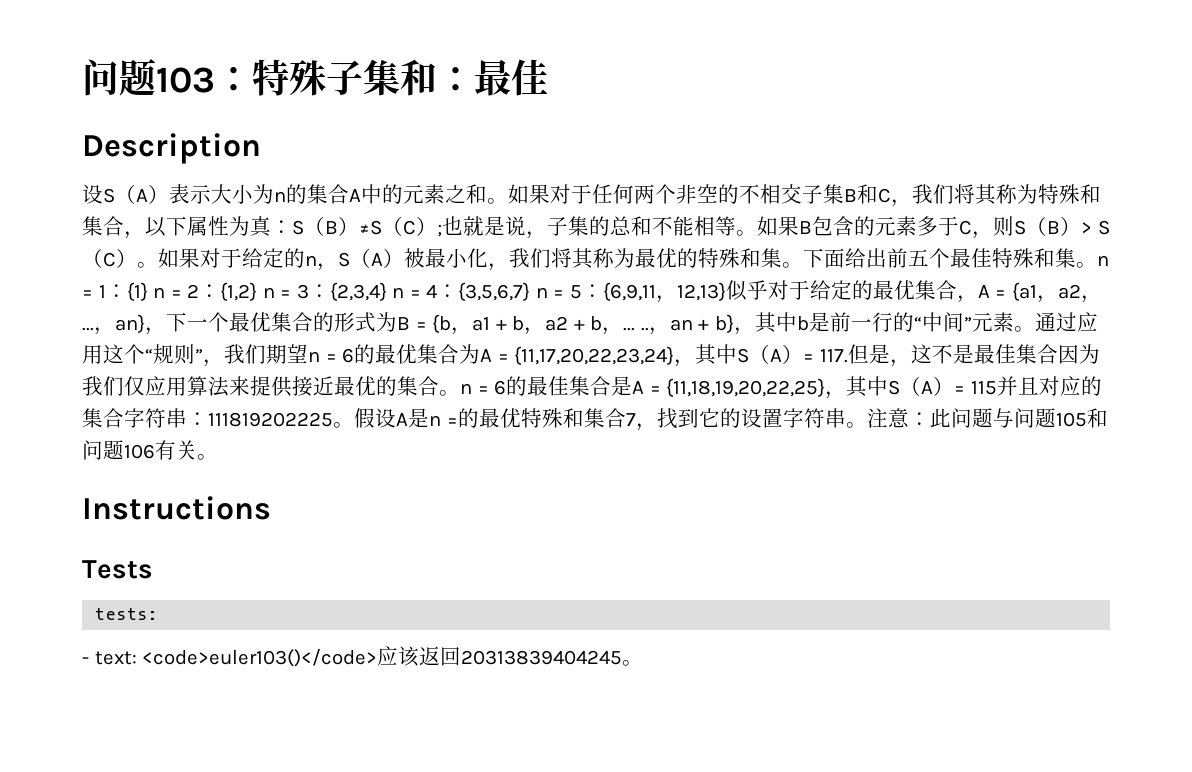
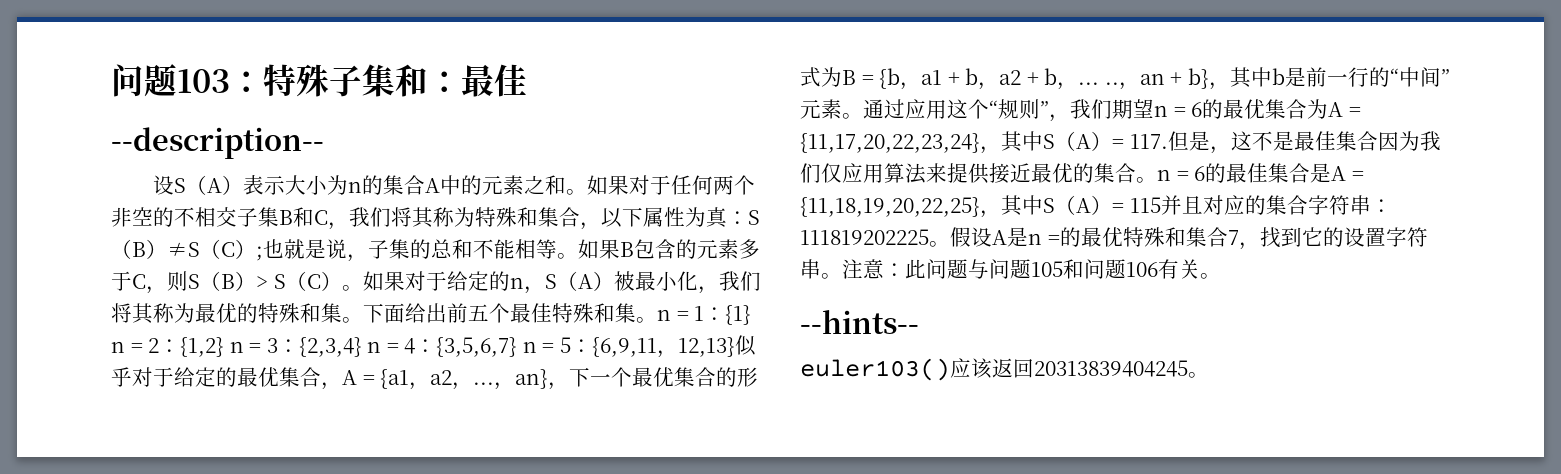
[82,133,261,164] Description -> [111,127,324,159] --description--
[82,496,271,520] [82,560,153,579] [94,608,159,620] [82,649,378,667] Instructions // Tests // tests: // - text: <code>euler103()</code> -> [800,310,919,334] [800,358,950,381] --hints-- // euler103()

